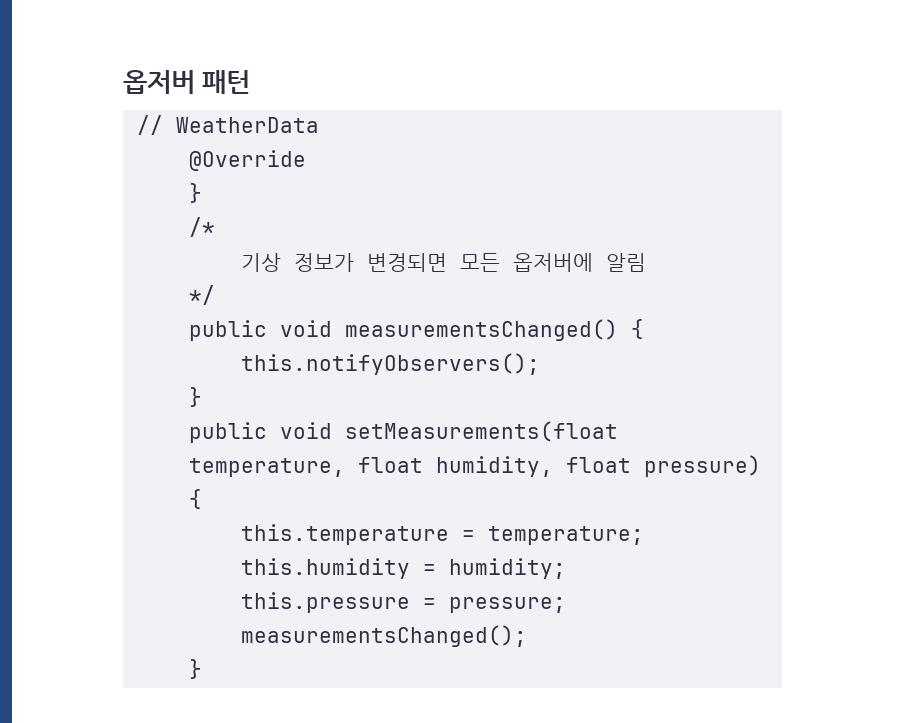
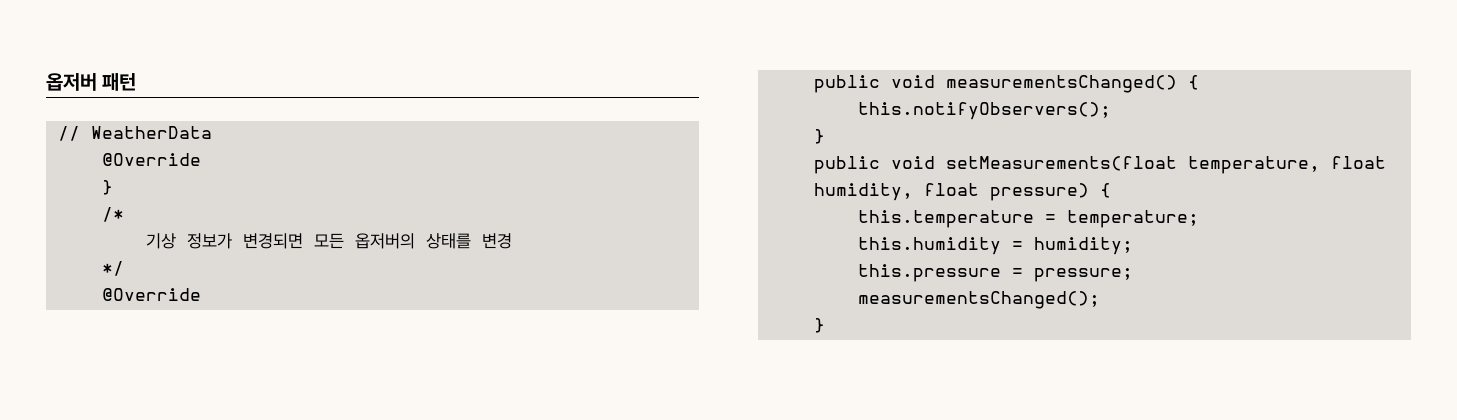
[512,253,646,272] 옵저버에 알림 -> [355,233,512,249] 옵저버의 상태를 변경
(215, 295) none -> [102,288,201,301] // @Override

